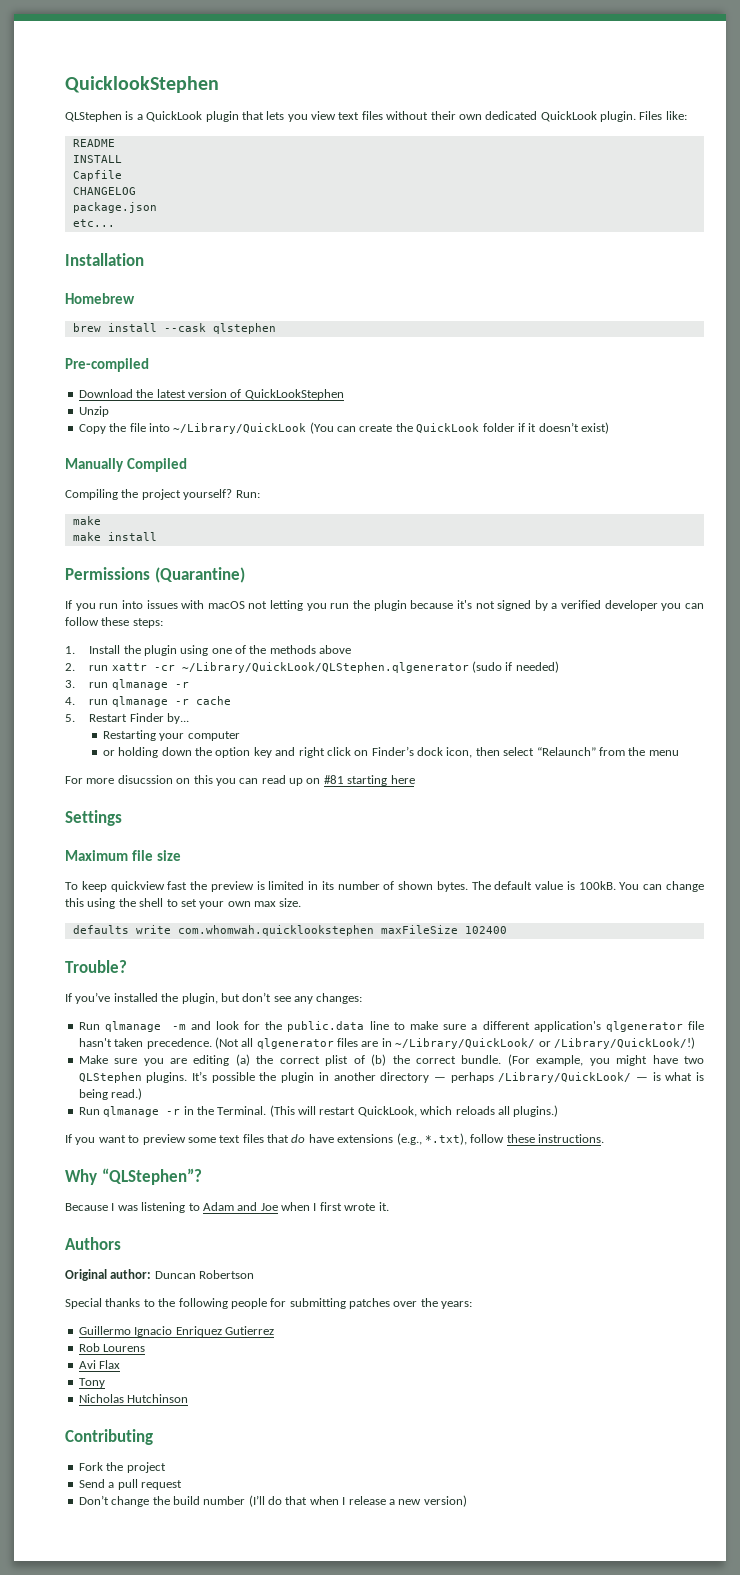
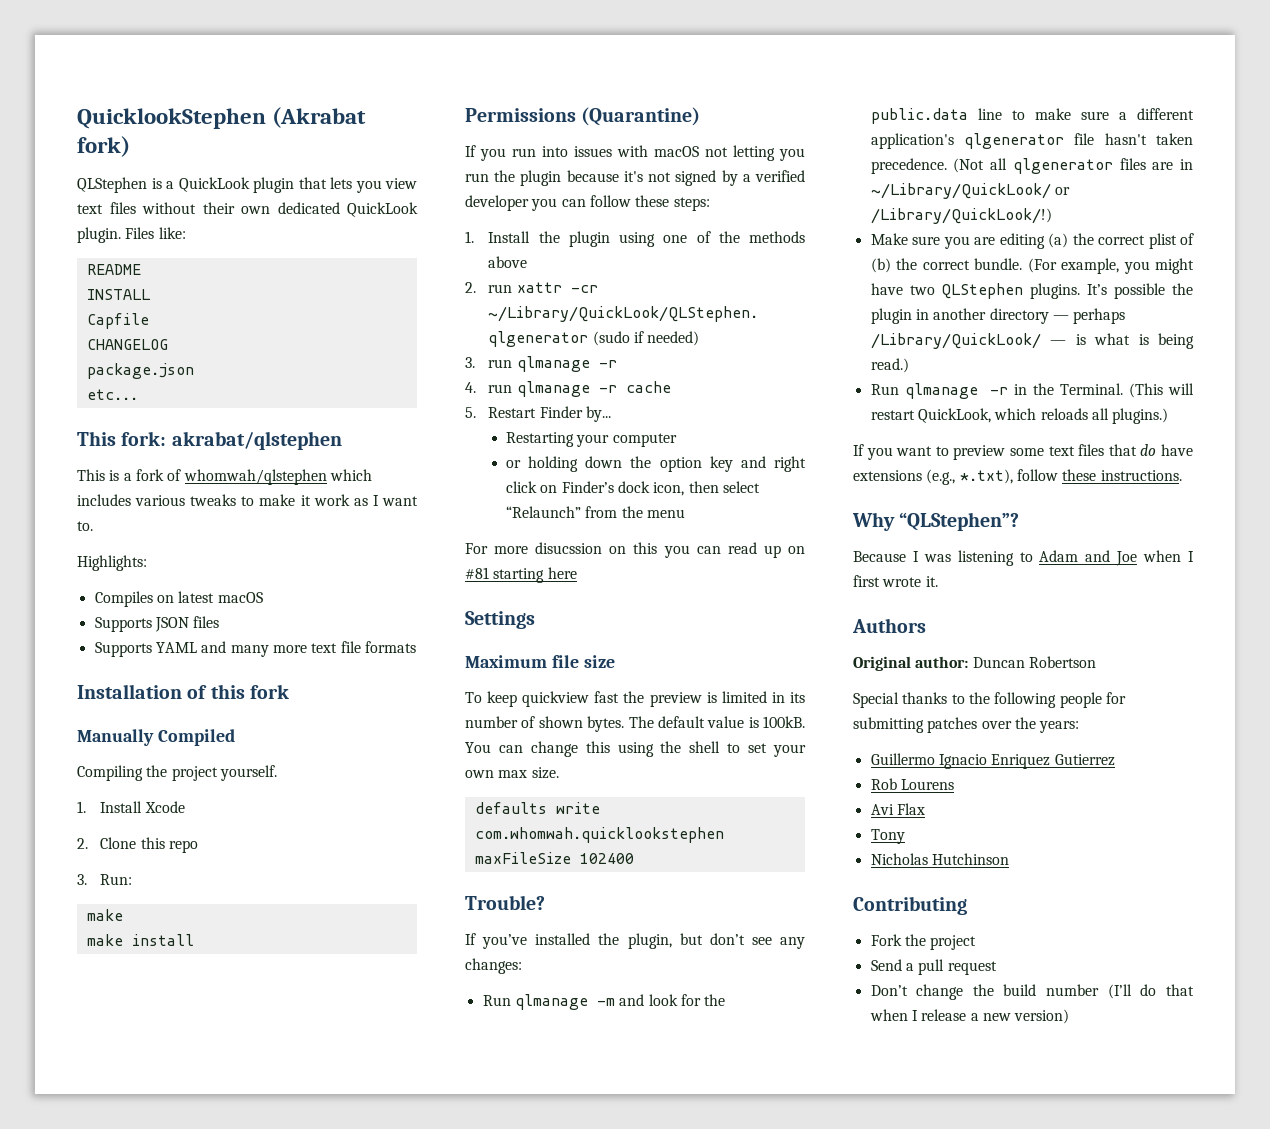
(219, 84) none -> [272,107,367,128] [77,136,130,157] (Akrabat fork)
[65,253,144,266] [65,293,135,304] [72,323,276,334] [65,358,149,372] [78,389,344,400] [78,406,109,417] [78,422,609,434] Installation // Homebrew // brew install --cask qlstephen // Pre-compiled // Download the latest version of QuickLookStephen // Unzip // Copy the file into ~/Library/QuickLook (You can create the QuickLook folder if it doesn’t exist) -> [77,431,342,450] [77,469,372,485] [77,494,418,506] [77,521,93,531] [77,555,147,571] [94,591,263,607] [94,616,220,632] [94,641,416,657] [77,684,290,699] This fork: akrabat/qlstephen // This is a fork of whomwah/qlstephen which includes various tweaks to make it work as I want to. // Highlights: // Compiles on latest macOS // Supports JSON files // Supports YAML and many more text file formats // Installation of this fork
[183,489,233,500] yourself? -> [219,765,277,781] [77,801,185,813] [77,837,199,853] [77,874,87,885] yourself. // 1. Install Xcode // 2. Clone this repo // 3.

